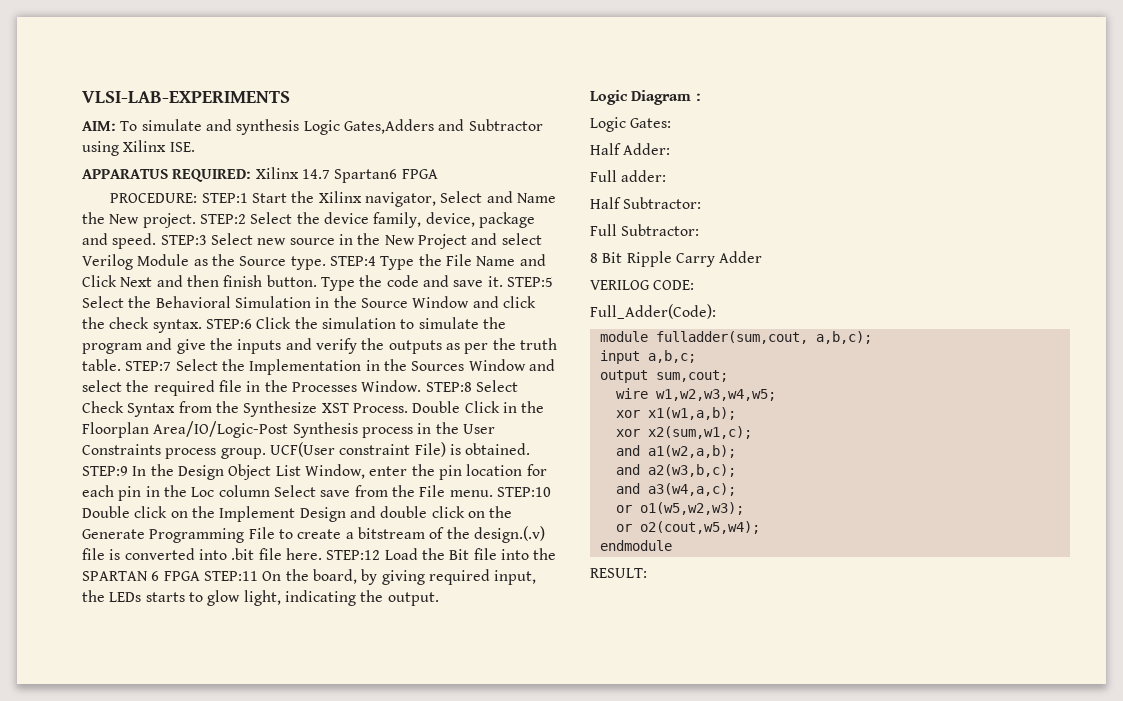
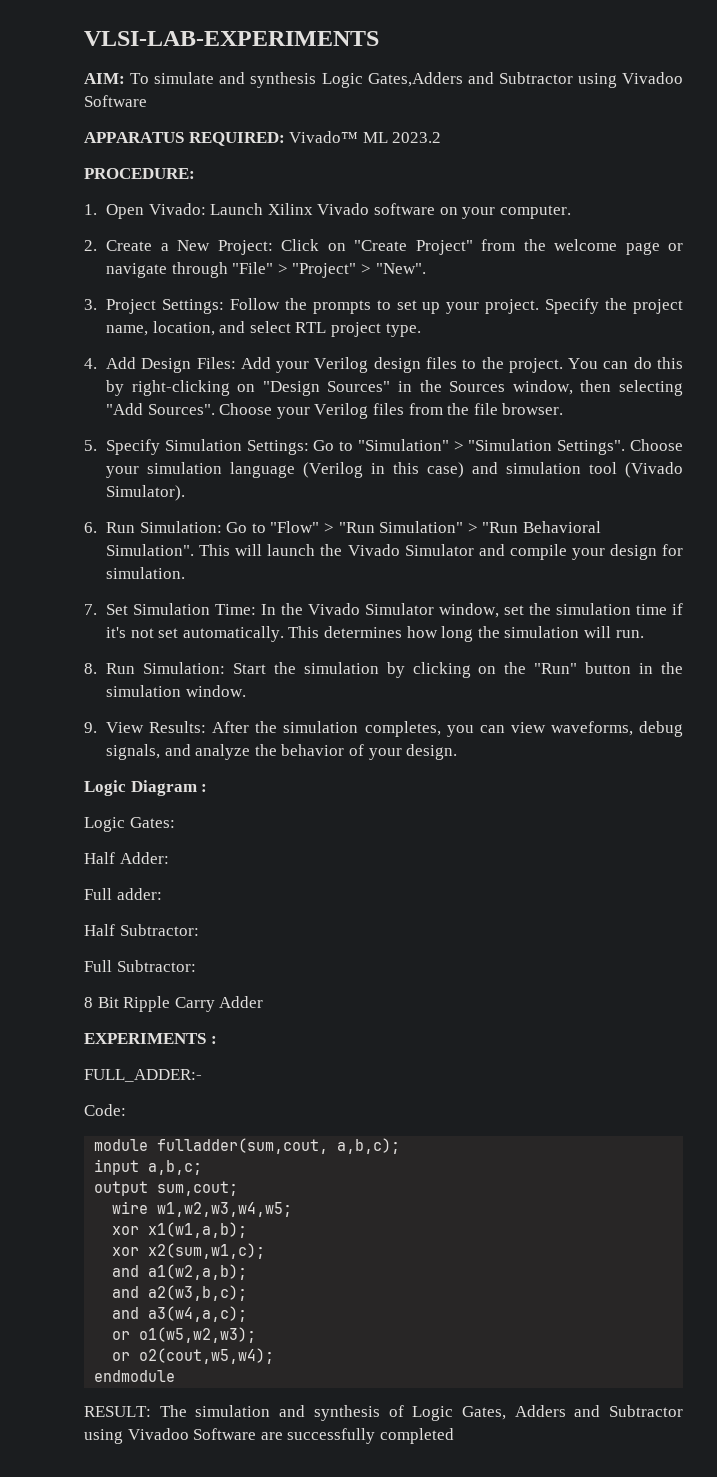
[123,140,195,152] Xilinx ISE. -> [622,72,684,84] [84,95,147,107] Vivadoo Software
[255,167,438,183] [110,191,556,207] [82,212,535,228] [82,233,542,249] [82,254,546,270] [82,275,553,291] [82,296,536,308] [82,317,506,333] [82,338,557,354] [82,359,555,375] [82,380,518,396] [82,401,545,417] [82,421,495,438] [82,442,531,459] [82,464,547,480] [82,485,551,501] [82,506,513,522] [82,526,545,543] [82,548,557,560] [82,569,537,585] [82,590,439,606] Xilinx 14.7 Spartan6 FPGA // PROCEDURE: STEP:1 Start the Xilinx navigator, Select and Name the New project. STEP:2 Select the device family, device, package and speed. STEP:3 Select new source in the New Project and select Verilog Module as the Source type. STEP:4 Type the File Name and Click Next and then finish button. Type the code and save it. STEP:5 Select the Behavioral Simulation in the Source Window and click the check syntax. STEP:6 Click the simulation to simulate the program and give the inputs and verify the outputs as per the truth table. STEP:7 Select the Implementation in the Sources Window and select the required file in the Processes Window. STEP:8 Select Check Syntax from the Synthesize XST Process. Double Click in the Floorplan Area/IO/Logic-Post Synthesis process in the User Constraints process group. UCF(User constraint File) is obtained. STEP:9 In the Design Object List Window, enter the pin location for each pin in the Loc column Select save from the File menu. STEP:10 Double click on the Implement Design and double click on the Generate Programming File to create a bitstream of the design.(.v) file is converted into .bit file here. STEP:12 Load the Bit file into the SPARTAN 6 FPGA STEP:11 On the board, by giving required input, the LEDs starts to glow light, indicating the output. -> [289,131,442,143] [84,168,195,179] [84,203,571,219] [84,239,683,255] [106,262,426,278] [84,298,684,314] [106,321,421,337] [84,357,683,373] [106,380,683,396] [106,403,564,419] [84,439,683,455] [106,462,684,478] [106,485,186,501] [84,521,601,533] [106,544,683,560] [106,567,186,579] [84,603,683,618] [106,626,644,642] [84,662,684,678] [106,685,246,697] [84,721,683,737] [106,744,458,760] Vivado™ ML 2023.2 // PROCEDURE: // 1. Open Vivado: Launch Xilinx Vivado software on your computer. // 2. Create a New Project: Click on "Create Project" from the welcome page or navigate through "File" > "Project" > "New". // 3. Project Settings: Follow the prompts to set up your project. Specify the project name, location, and select RTL project type. // 4. Add Design Files: Add your Verilog design files to the project. You can do this by right-clicking on "Design Sources" in the Sources window, then selecting "Add Sources". Choose your Verilog files from the file browser. // 5. Specify Simulation Settings: Go to "Simulation" > "Simulation Settings". Choose your simulation language (Verilog in this case) and simulation tool (Vivado Simulator). // 6. Run Simulation: Go to "Flow" > "Run Simulation" > "Run Behavioral Simulation". This will launch the Vivado Simulator and compile your design for simulation. // 7. Set Simulation Time: In the Vivado Simulator window, set the simulation time if it's not set automatically. This determines how long the simulation will run. // 8. Run Simulation: Start the simulation by clicking on the "Run" button in the simulation window. // 9. View Results: After the simulation completes, you can view waveforms, debug signals, and analyze the behavior of your design.
[590,280,695,290] [590,304,716,319] VERILOG CODE: // Full_Adder(Code): -> [84,1033,217,1044] [84,1069,202,1082] [84,1104,126,1116] EXPERIMENTS : // FULL_ADDER:- // Code:
(647, 573) none -> [159,1405,683,1421] [84,1428,454,1444] The simulation and synthesis of Logic Gates, Adders and Subtractor using Vivadoo Software are successfully completed

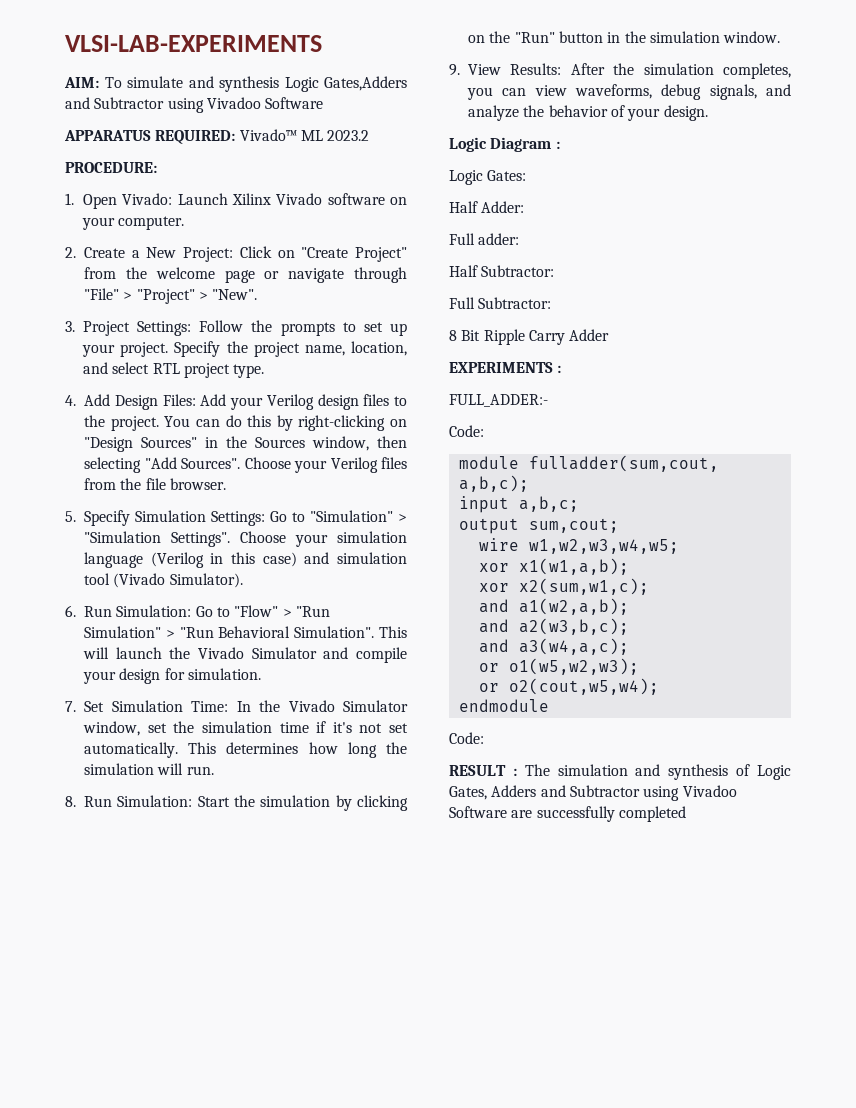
[84,1406,151,1417] RESULT: -> [449,732,484,744] [449,765,517,776] Code: // RESULT :

